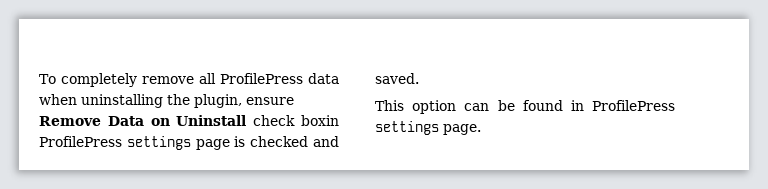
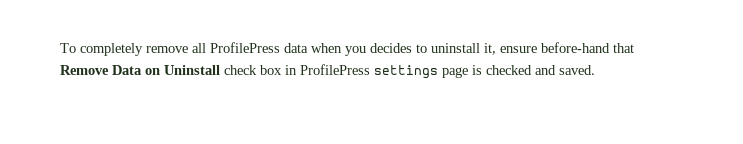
[81,94,294,108] uninstalling the plugin, ensure -> [345,42,634,56] you decides to uninstall it, ensure before-hand that
[301,115,339,126] boxin -> [260,65,297,75] box in
[375,100,675,114] [375,121,481,135] // This option can be found in ProfilePress settings page. -> (595, 70) none

